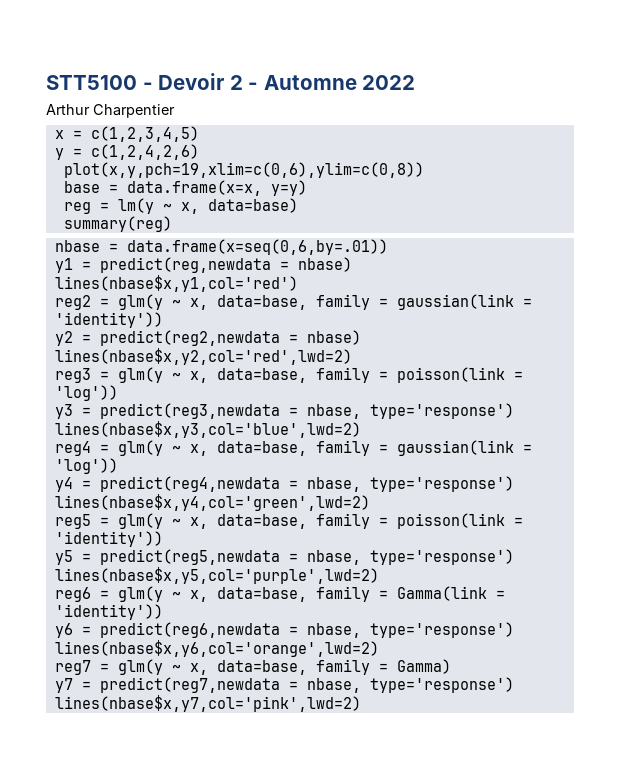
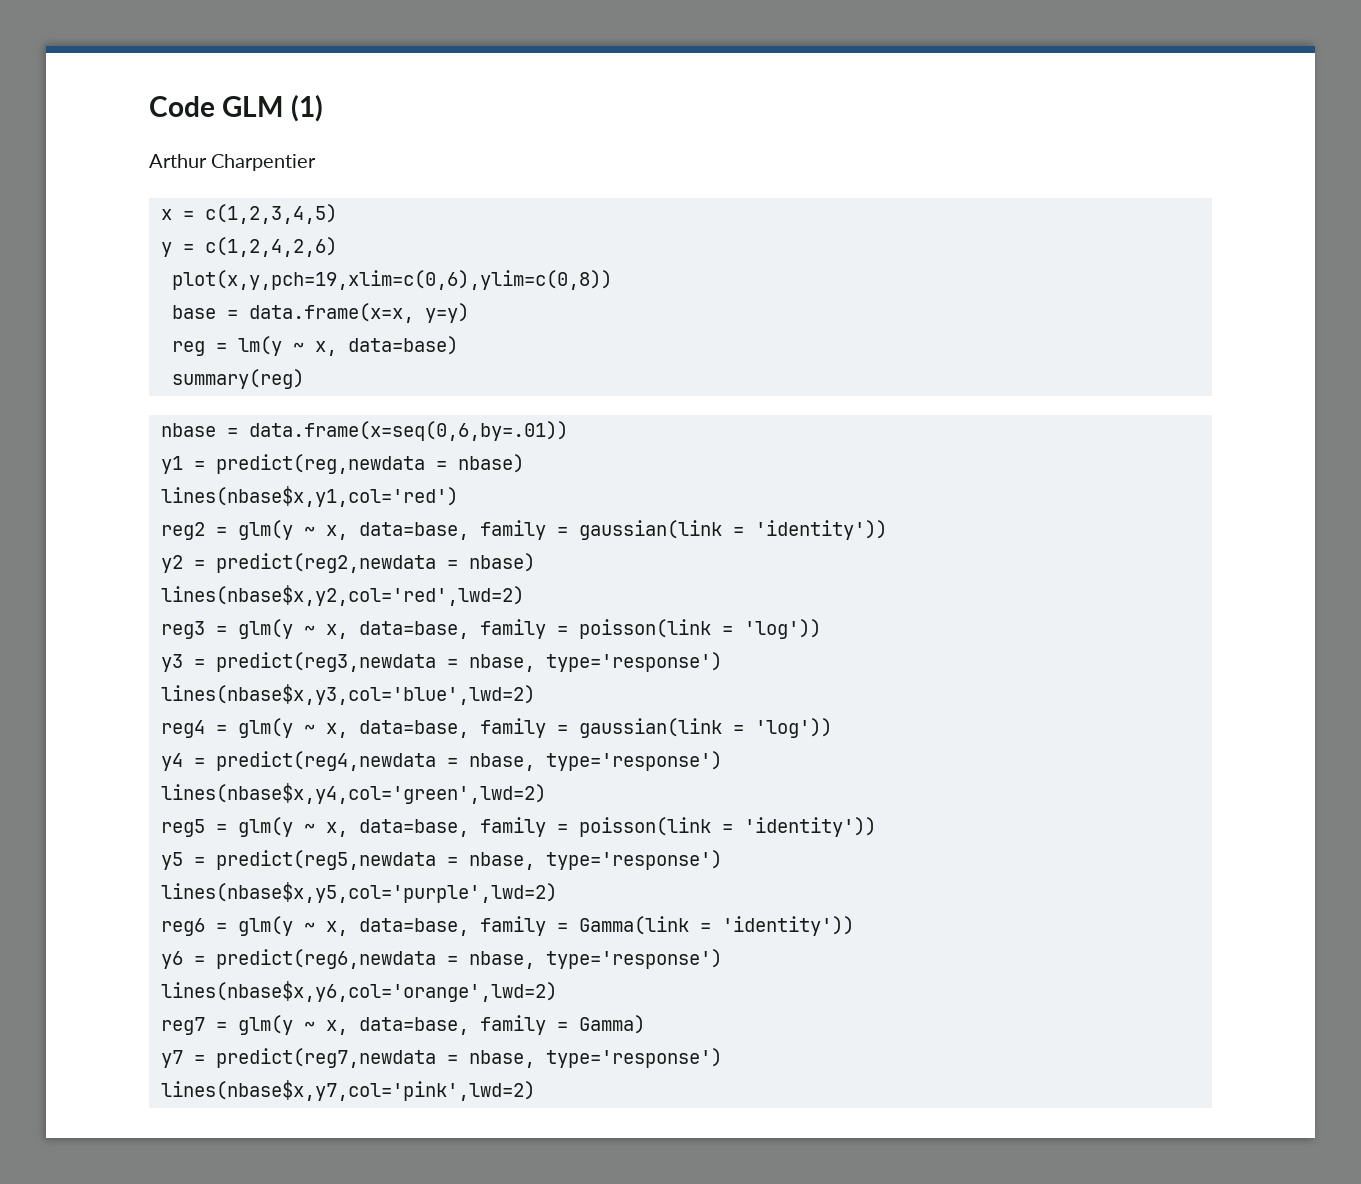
[46,73,416,90] STT5100 - Devoir 2 - Automne 2022 -> [149,95,323,122] Code GLM (1)

